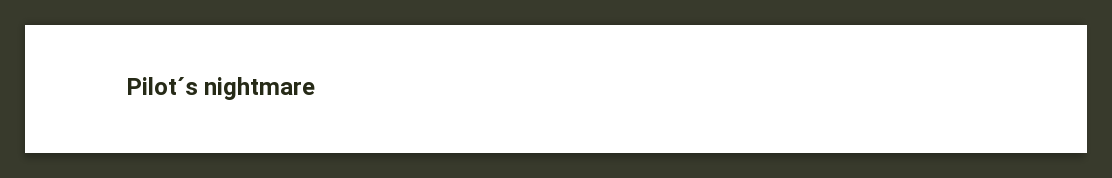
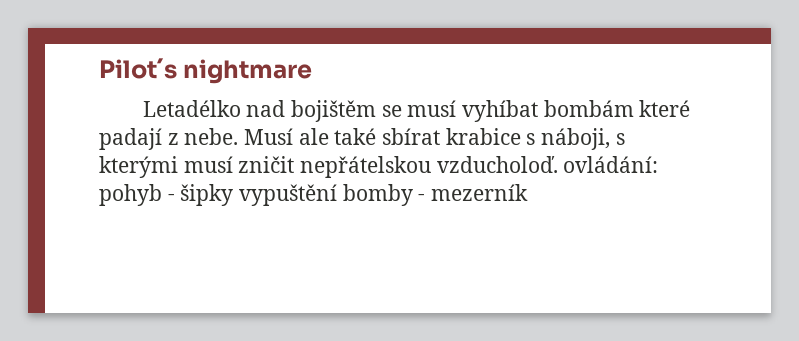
(316, 88) none -> [142,100,691,122] [99,128,625,150] [99,156,659,178] [99,184,529,206] // Letadélko nad bojištěm se musí vyhíbat bombám které padají z nebe. Musí ale také sbírat krabice s náboji, s kterými musí zničit nepřátelskou vzducholoď. ovládání: pohyb - šipky vypuštění bomby - mezerník

